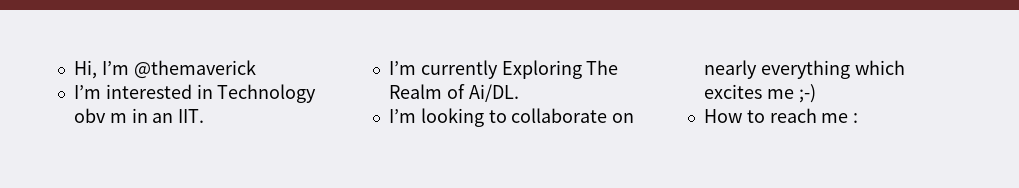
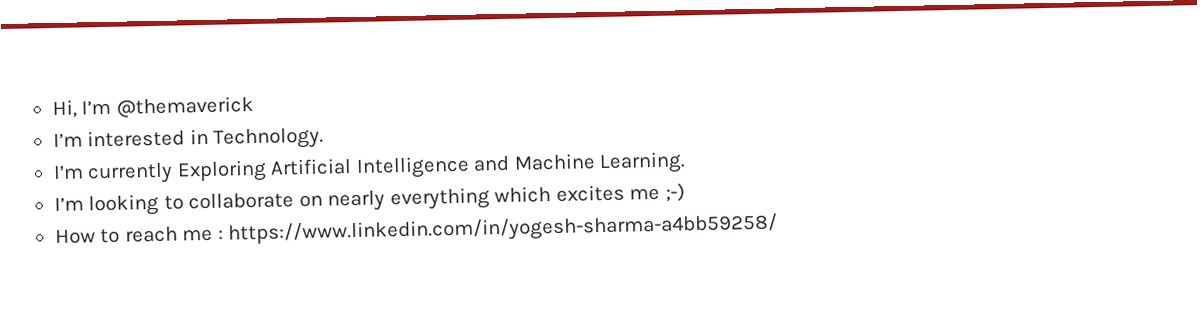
[217,84,317,103] [73,108,205,123] [388,60,619,79] [388,84,519,102] Technology obv m in an IIT. // I’m currently Exploring The Realm of Ai/DL. -> [213,127,325,150] [52,151,687,185] Technology. // I’m currently Exploring Artificial Intelligence and Machine Learning.
(859, 118) none -> [228,213,779,246] https://www.linkedin.com/in/yogesh-sharma-a4bb59258/

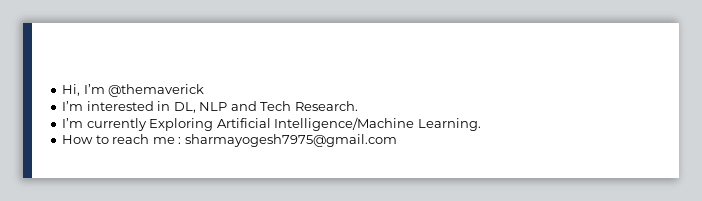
[213,127,325,150] Technology. -> [173,101,358,113] DL, NLP and Tech Research.
[355,151,687,179] [53,183,685,217] Intelligence and Machine Learning. // I’m looking to collaborate on nearly everything which excites me ;-) -> [274,117,481,131] Intelligence/Machine Learning.
[228,213,779,246] https://www.linkedin.com/in/yogesh-sharma-a4bb59258/ -> [184,134,397,147] sharmayogesh7975@gmail.com

